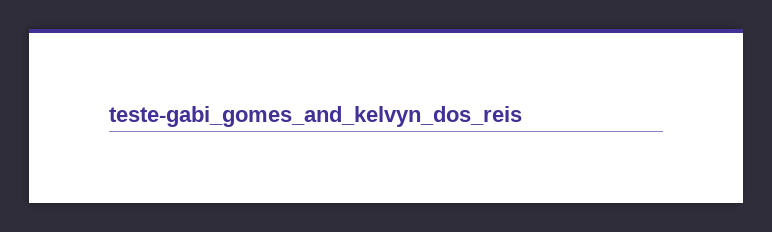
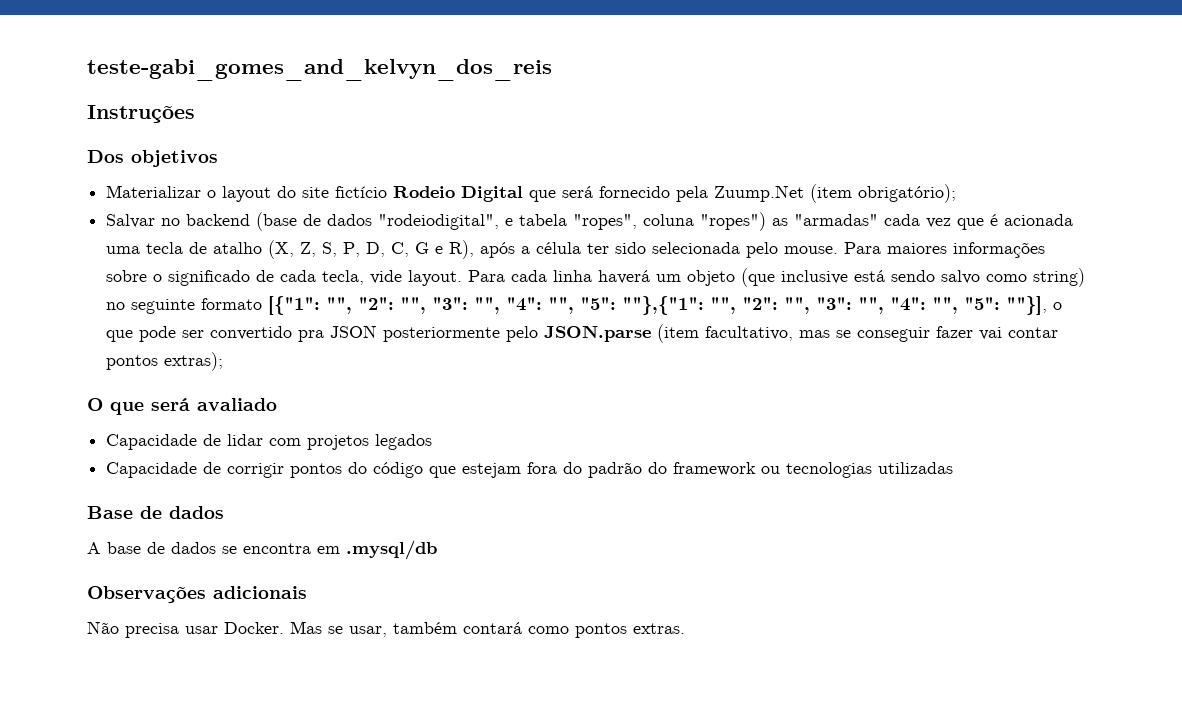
(522, 116) none -> [87,105,195,123] [87,150,218,167] [106,184,957,203] [106,212,1074,231] [106,240,1046,259] [106,268,1086,287] [106,296,1063,315] [106,324,1059,343] [106,352,224,371] [87,398,277,415] [106,434,433,450] [106,462,954,478] [87,506,224,519] [87,540,437,560] [87,586,307,603] [87,621,685,638] // Instruções // Dos objetivos // Materializar o layout do site fictício Rodeio Digital que será fornecido pela Zuump.Net (item obrigatório); // Salvar no backend (base de dados "rodeiodigital", e tabela "ropes", coluna "ropes") as "armadas" cada vez que é acionada uma tecla de atalho (X, Z, S, P, D, C, G e R), após a célula ter sido selecionada pelo mouse. Para maiores informações sobre o significado de cada tecla, vide layout. Para cada linha haverá um objeto (que inclusive está sendo salvo como string) no seguinte formato [{"1": "", "2": "", "3": "", "4": "", "5": ""},{"1": "", "2": "", "3": "", "4": "", "5": ""}], o que pode ser convertido pra JSON posteriormente pelo JSON.parse (item facultativo, mas se conseguir fazer vai contar pontos extras); // O que será avaliado // Capacidade de lidar com projetos legados // Capacidade de corrigir pontos do código que estejam fora do padrão do framework ou tecnologias utilizadas // Base de dados // A base de dados se encontra em .mysql/db // Observações adicionais // Não precisa usar Docker. Mas se usar, também contará como pontos extras.

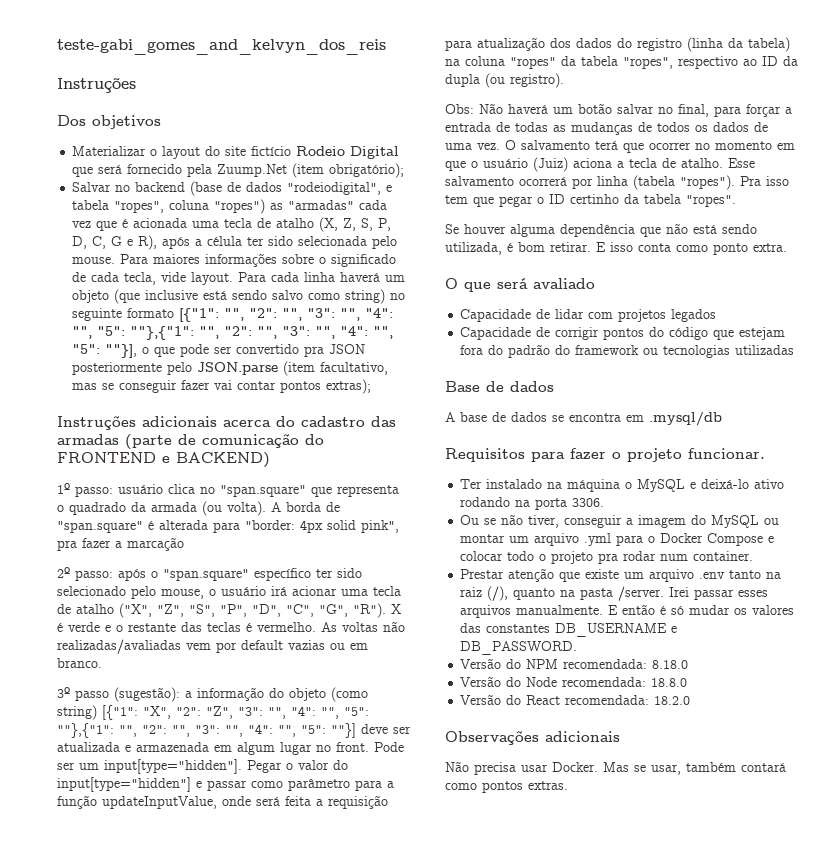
(224, 361) none -> [57,415,396,430] [57,433,324,449] [57,452,270,468] [57,483,399,497] [57,501,340,516] [57,520,399,533] [57,537,184,551] [57,567,362,581] [57,586,401,599] [57,603,401,618] [57,621,405,632] [57,639,368,654] [57,658,102,668] [57,687,368,702] [57,705,369,720] [57,723,411,738] [57,742,404,755] [57,759,348,774] [57,777,394,792] [57,795,388,809] [445,37,790,52] [445,56,798,69] [445,73,564,88] [445,103,792,117] [445,122,768,135] [445,140,795,153] [445,157,755,172] [445,175,789,190] [445,194,736,207] [445,223,757,237] [445,242,787,255] // Instruções adicionais acerca do cadastro das armadas (parte de comunicação do FRONTEND e BACKEND) // 1º passo: usuário clica no "span.square" que representa o quadrado da armada (ou volta). A borda de "span.square" é alterada para "border: 4px solid pink", pra fazer a marcação // 2º passo: após o "span.square" específico ter sido selecionado pelo mouse, o usuário irá acionar uma tecla de atalho ("X", "Z", "S", "P", "D", "C", "G", "R"). X é verde e o restante das teclas é vermelho. As voltas não realizadas/avaliadas vem por default vazias ou em branco. // 3º passo (sugestão): a informação do objeto (como string) [{"1": "X", "2": "Z", "3": "", "4": "", "5": ""},{"1": "", "2": "", "3": "", "4": "", "5": ""}] deve ser atualizada e armazenada em algum lugar no front. Pode ser um input[type="hidden"]. Pegar o valor do input[type="hidden"] e passar como parâmetro para a função updateInputValue, onde será feita a requisição para atualização dos dados do registro (linha da tabela) na coluna "ropes" da tabela "ropes", respectivo ao ID da dupla (ou registro). // Obs: Não haverá um botão salvar no final, para forçar a entrada de todas as mudanças de todos os dados de uma vez. O salvamento terá que ocorrer no momento em que o usuário (Juiz) aciona a tecla de atalho. Esse salvamento ocorrerá por linha (tabela "ropes"). Pra isso tem que pegar o ID certinho da tabela "ropes". // Se houver alguma dependência que não está sendo utilizada, é bom retirar. E isso conta como ponto extra.
(437, 550) none -> [445,448,765,462] [460,479,785,492] [460,497,605,510] [460,514,780,528] [460,533,775,546] [460,551,754,564] [460,568,782,582] [460,586,769,601] [460,604,795,618] [460,623,678,637] [460,641,578,655] [460,658,689,669] [460,676,688,687] [460,694,691,705] // Requisitos para fazer o projeto funcionar. // Ter instalado na máquina o MySQL e deixá-lo ativo rodando na porta 3306. // Ou se não tiver, conseguir a imagem do MySQL ou montar um arquivo .yml para o Docker Compose e colocar todo o projeto pra rodar num container. // Prestar atenção que existe um arquivo .env tanto na raiz (/), quanto na pasta /server. Irei passar esses arquivos manualmente. E então é só mudar os valores das constantes DB_USERNAME e DB_PASSWORD. // Versão do NPM recomendada: 8.18.0 // Versão do Node recomendada: 18.8.0 // Versão do React recomendada: 18.2.0

